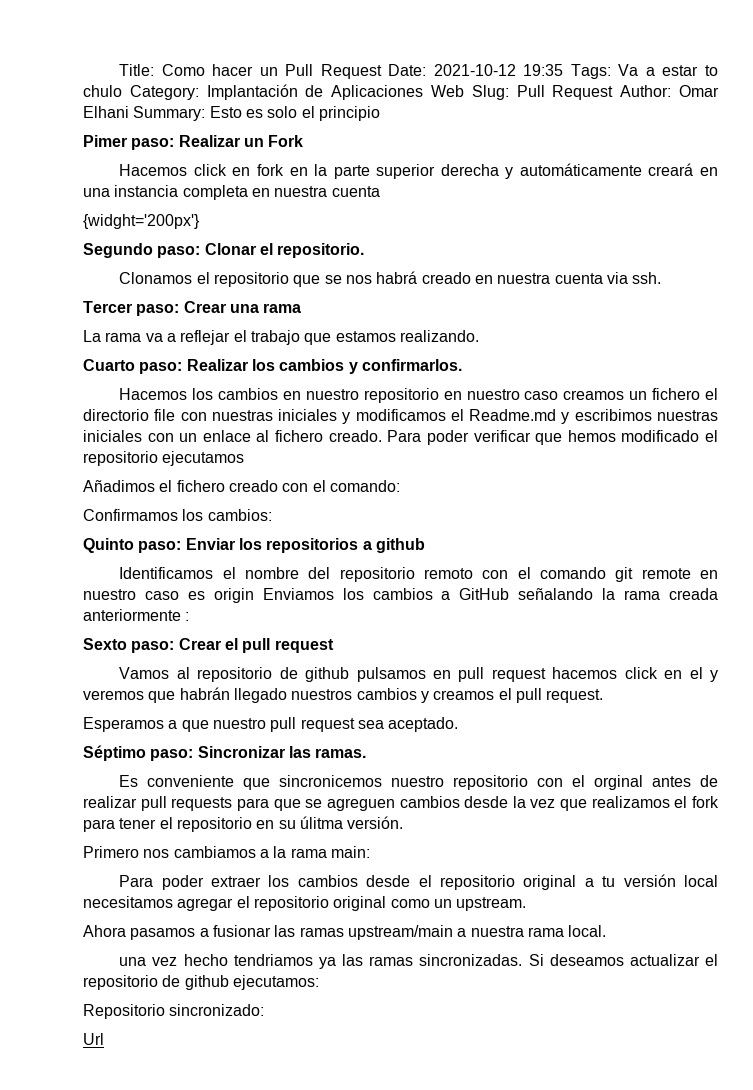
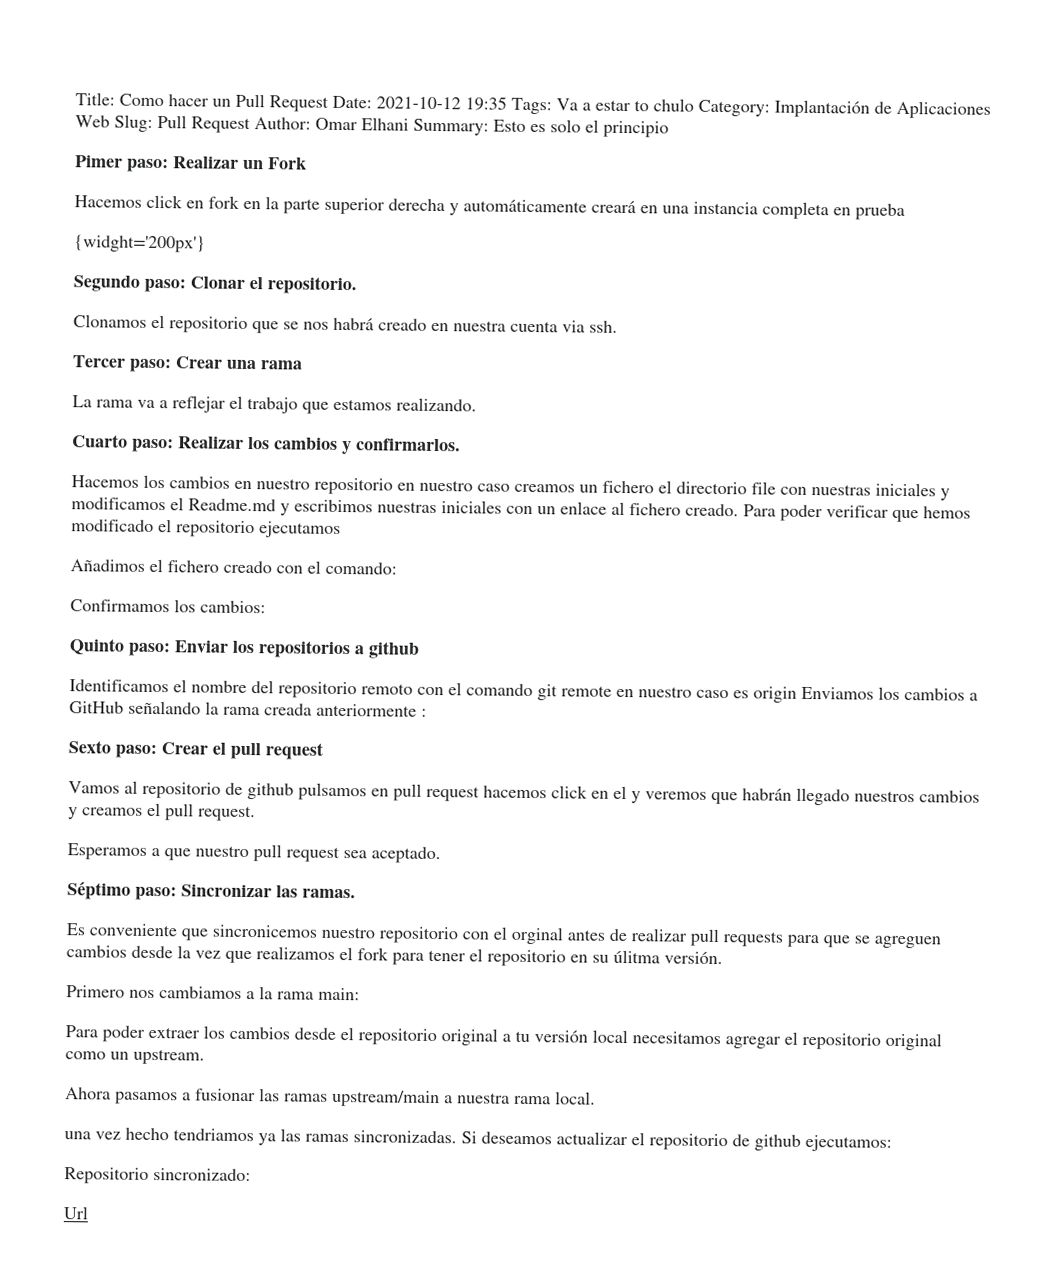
[274,186,380,197] nuestra cuenta -> [855,203,905,220] prueba

